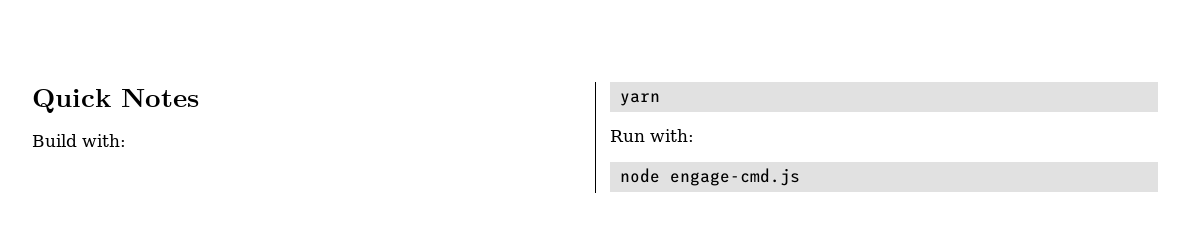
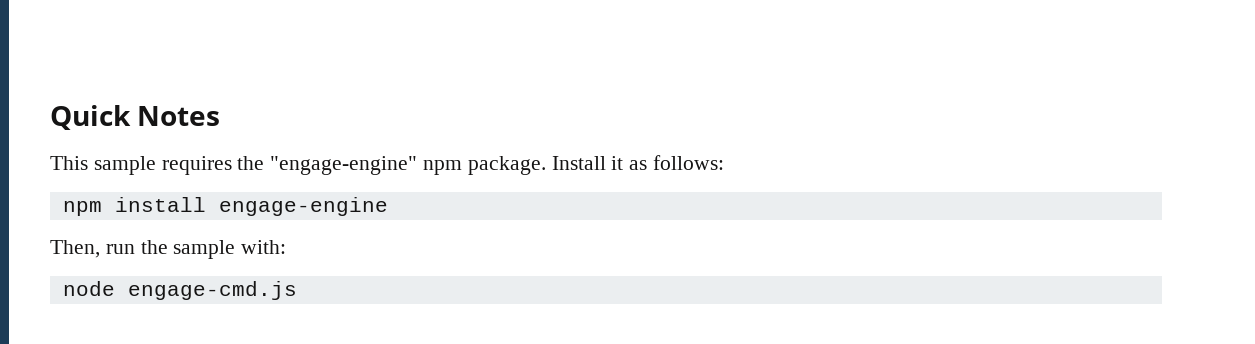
[32,134,126,147] [619,93,660,106] [610,130,645,142] Build with: // yarn // Run -> [50,155,725,175] [62,197,388,216] [50,240,236,259] This sample requires the "engage-engine" npm package. Install it as follows: // npm install engage-engine // Then, run the sample

